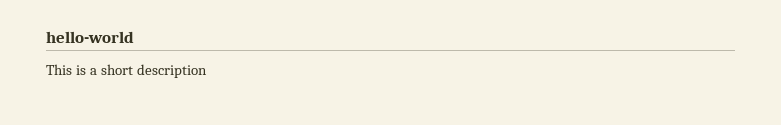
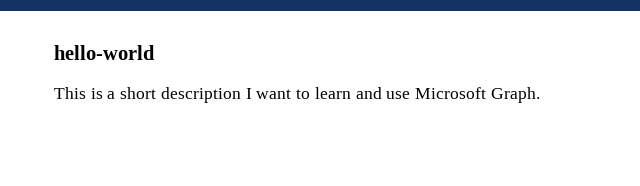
(207, 71) none -> [245,87,540,103] I want to learn and use Microsoft Graph.

